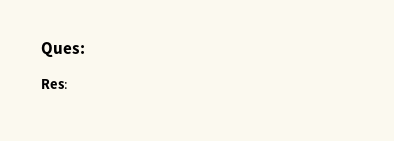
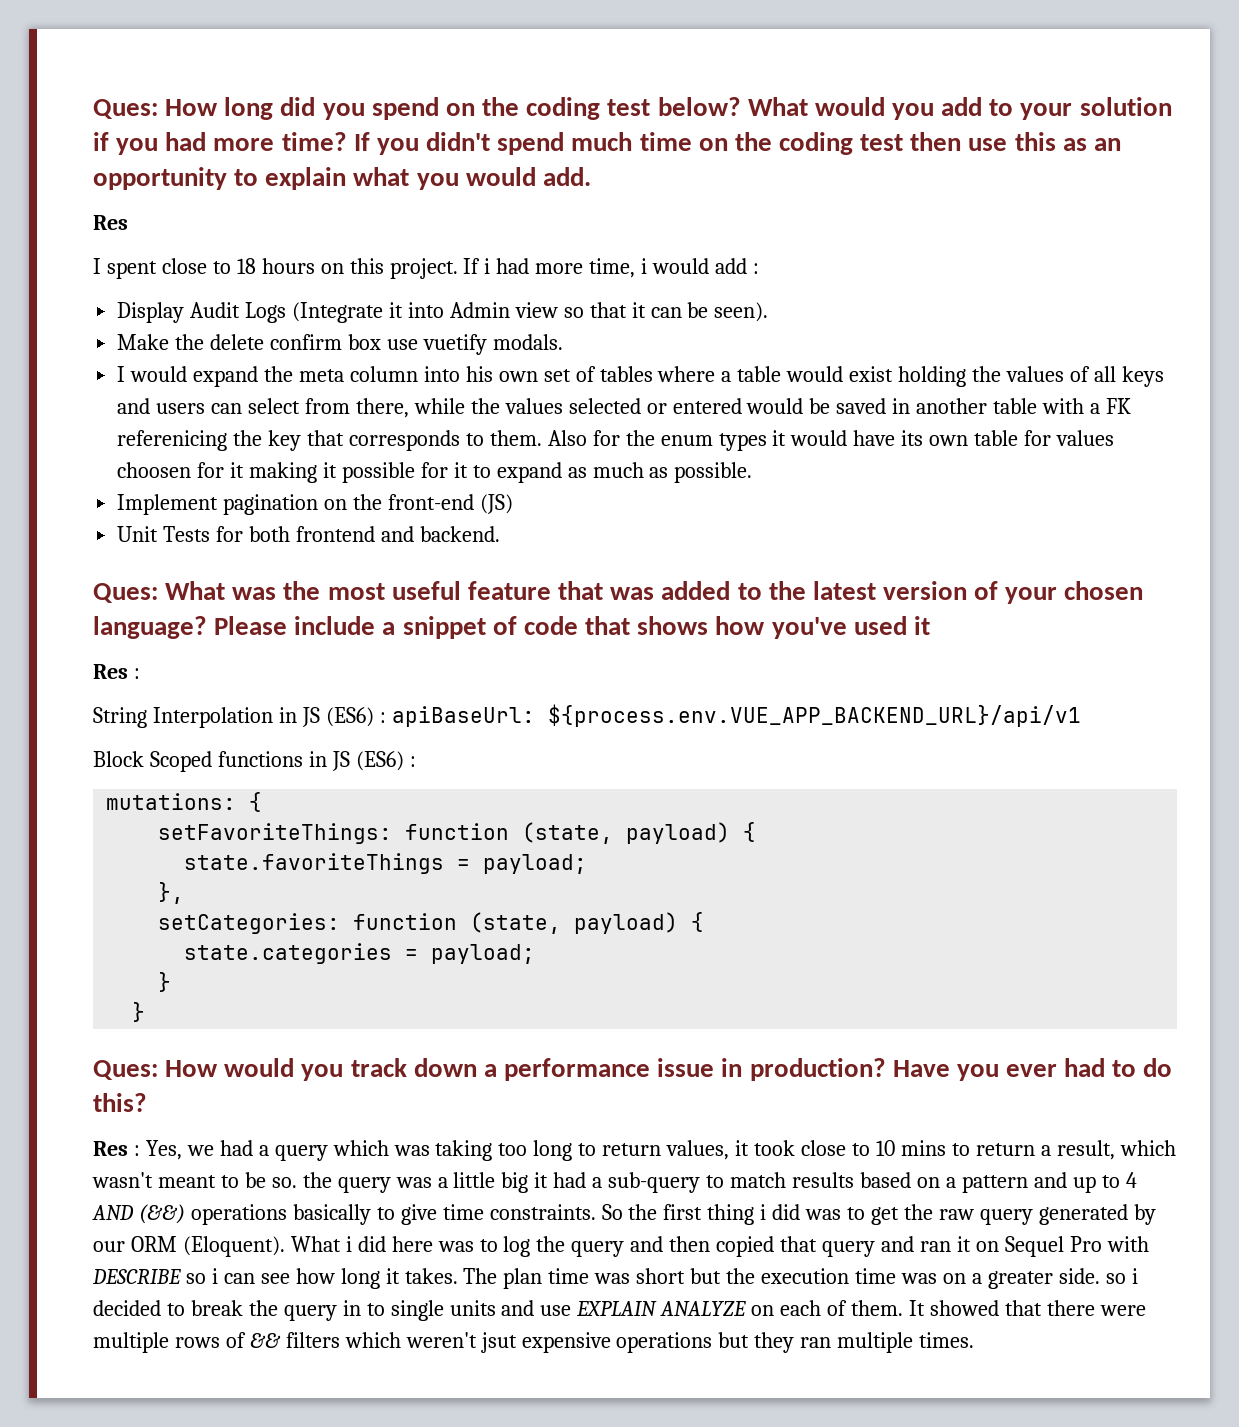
[41,42,85,58] [41,79,68,89] Ques: // Res: -> [93,97,1172,120] [93,132,1121,155] [93,167,591,190] [93,215,128,230] [93,258,759,279] [117,302,769,323] [117,334,563,355] [117,366,1164,387] [117,398,1132,418] [117,430,1115,451] [117,462,753,483] [117,494,513,515] [117,526,500,542] [93,581,1144,604] [93,616,930,639] [93,664,140,679] [93,704,1081,728] [93,751,416,772] [106,792,263,812] [158,822,757,844] [184,853,588,874] [158,882,185,904] [158,912,705,934] [184,943,536,964] [158,972,172,992] [132,1002,146,1022] [93,1058,1173,1081] [93,1093,147,1112] [93,1140,1176,1161] [92,1172,1137,1193] [92,1204,1156,1225] [93,1236,1149,1257] [92,1268,1138,1289] [93,1300,1146,1321] [93,1332,975,1353] Ques: How long did you spend on the coding test below? What would you add to your solution if you had more time? If you didn't spend much time on the coding test then use this as an opportunity to explain what you would add. // Res // I spent close to 18 hours on this project. If i had more time, i would add : // Display Audit Logs (Integrate it into Admin view so that it can be seen). // Make the delete confirm box use vuetify modals. // I would expand the meta column into his own set of tables where a table would exist holding the values of all keys and users can select from there, while the values selected or entered would be saved in another table with a FK referenicing the key that corresponds to them. Also for the enum types it would have its own table for values choosen for it making it possible for it to expand as much as possible. // Implement pagination on the front-end (JS) // Unit Tests for both frontend and backend. // Ques: What was the most useful feature that was added to the latest version of your chosen language? Please include a snippet of code that shows how you've used it // Res : // String Interpolation in JS (ES6) : apiBaseUrl: ${process.env.VUE_APP_BACKEND_URL}/api/v1 // Block Scoped functions in JS (ES6) : // mutations: { // setFavoriteThings: function (state, payload) { // state.favoriteThings = payload; // }, // setCategories: function (state, payload) { // state.categories = payload; // } // } // Ques: How would you track down a performance issue in production? Have you ever had to do this? // Res : Yes, we had a query which was taking too long to return values, it took close to 10 mins to return a result, which wasn't meant to be so. the query was a little big it had a sub-query to match results based on a pattern and up to 4 AND (&&) operations basically to give time constraints. So the first thing i did was to get the raw query generated by our ORM (Eloquent). What i did here was to log the query and then copied that query and ran it on Sequel Pro with DESCRIBE so i can see how long it takes. The plan time was short but the execution time was on a greater side. so i decided to break the query in to single units and use EXPLAIN ANALYZE on each of them. It showed that there were multiple rows of && filters which weren't jsut expensive operations but they ran multiple times.

